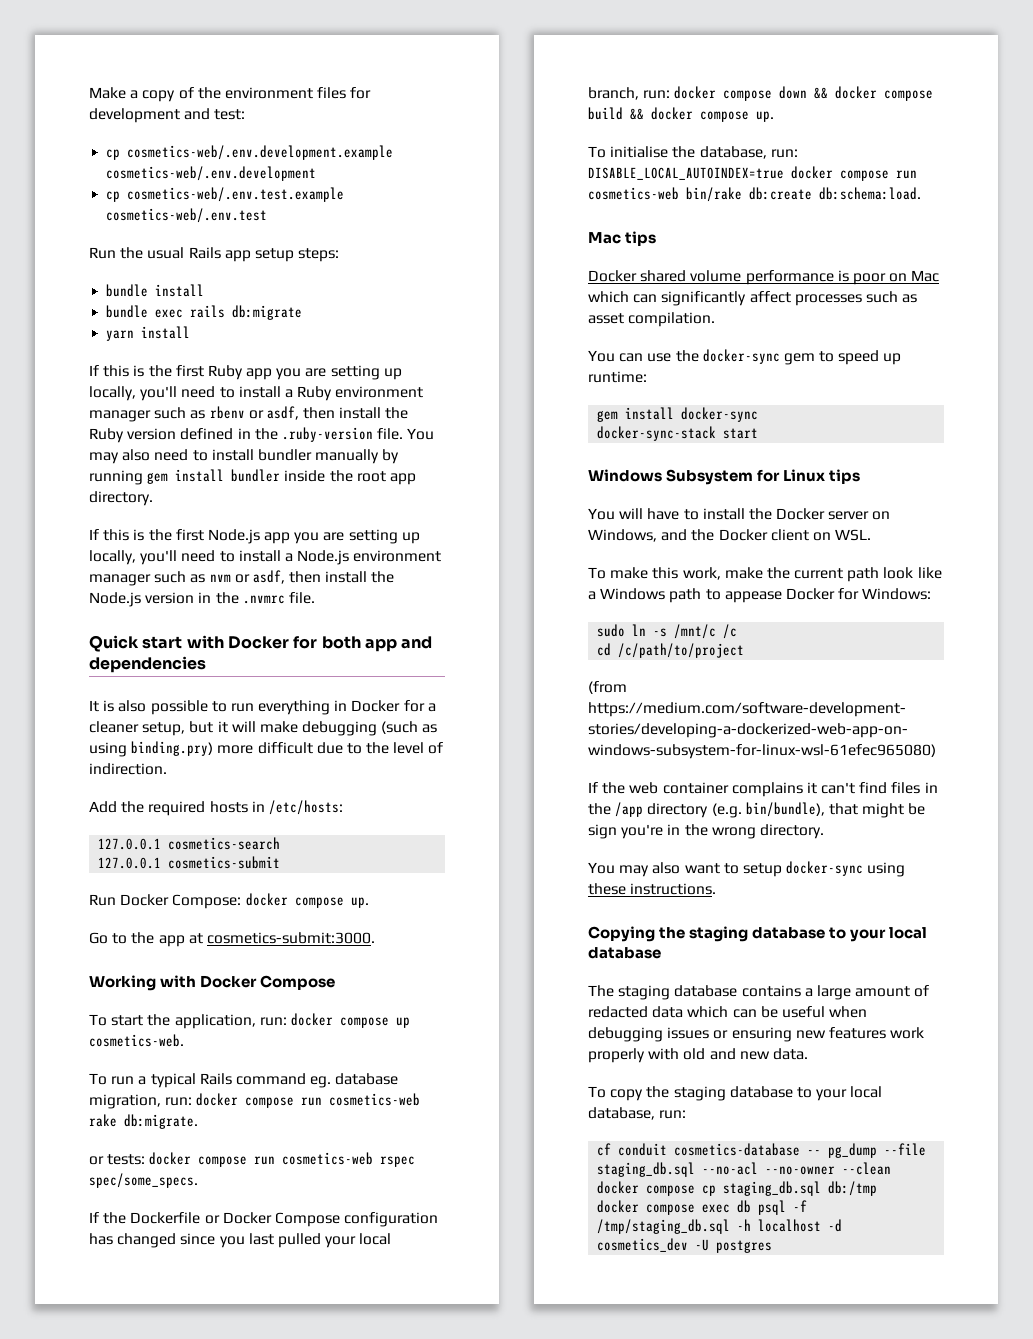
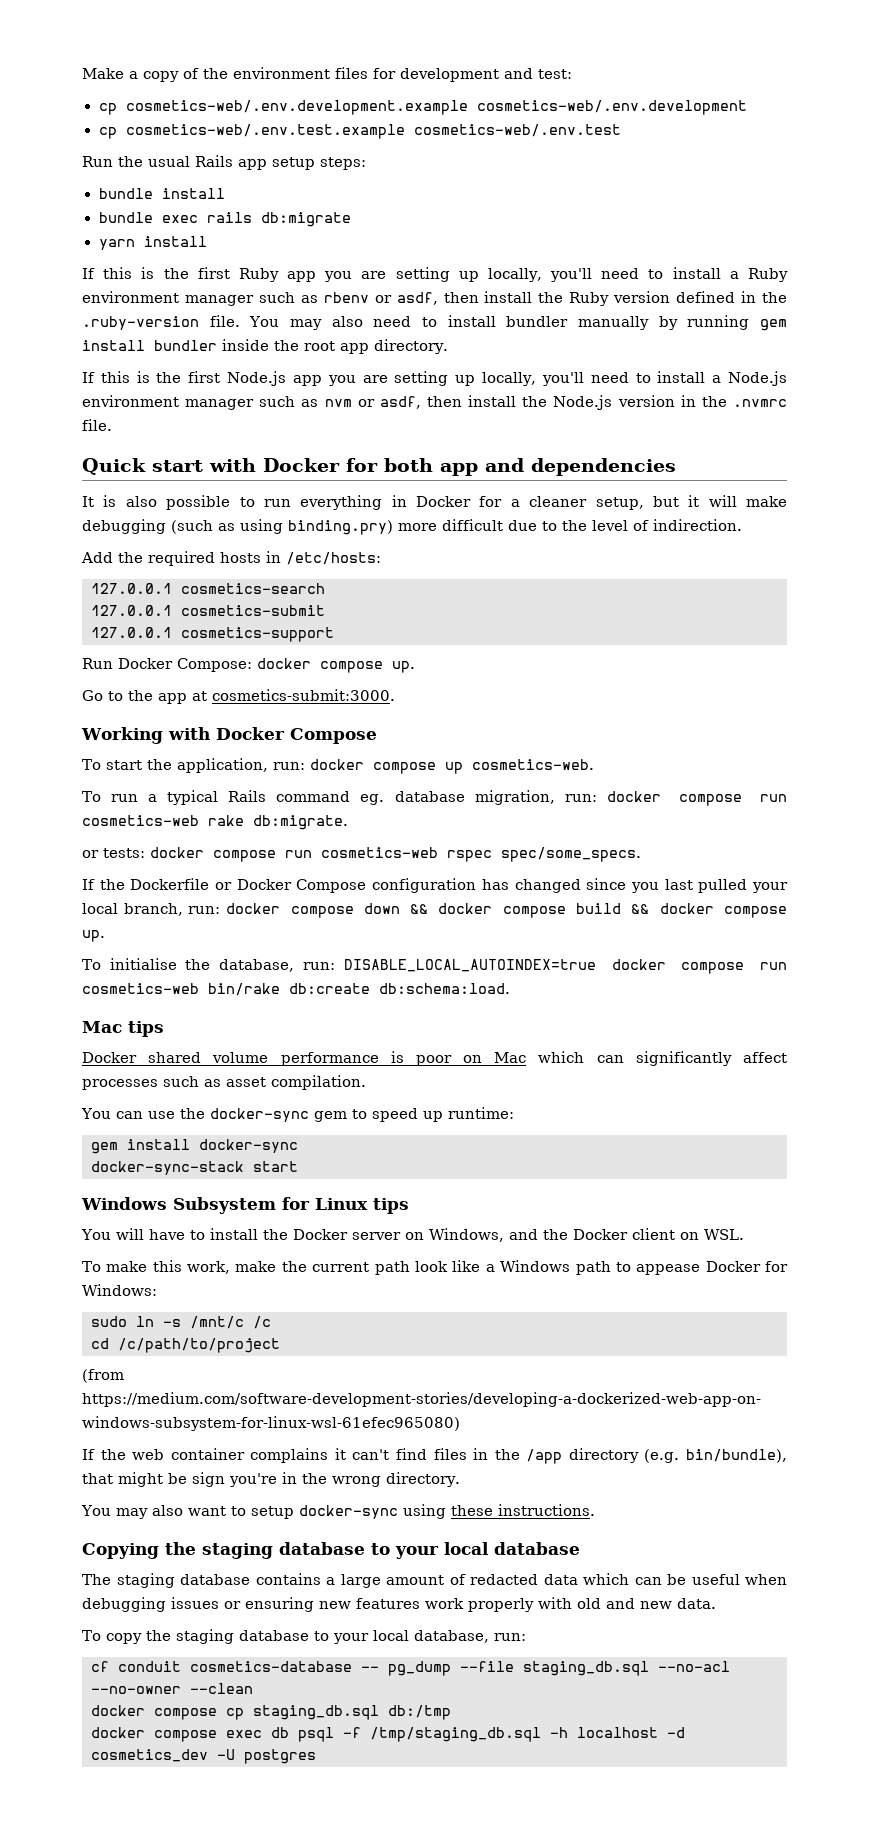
(281, 862) none -> [91,627,334,642] // 127.0.0.1 cosmetics-support

